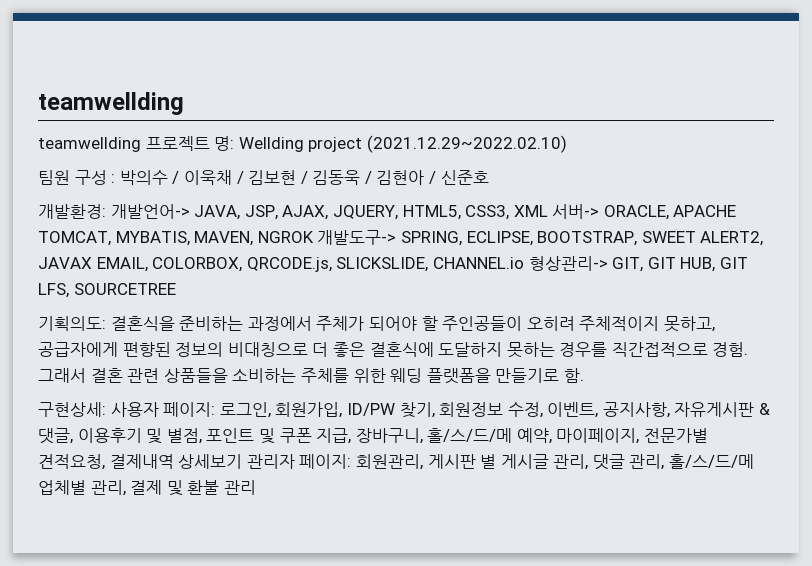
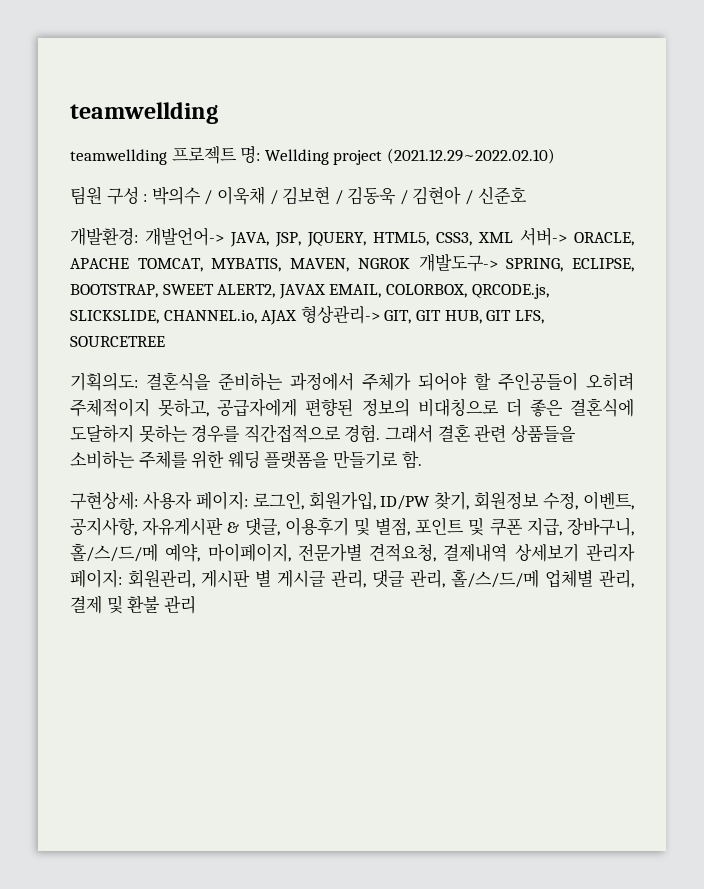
[282,205,329,220] AJAX, -> (301, 239) none
[432,257,524,269] CHANNEL.io -> [163,310,298,325] CHANNEL.io, AJAX

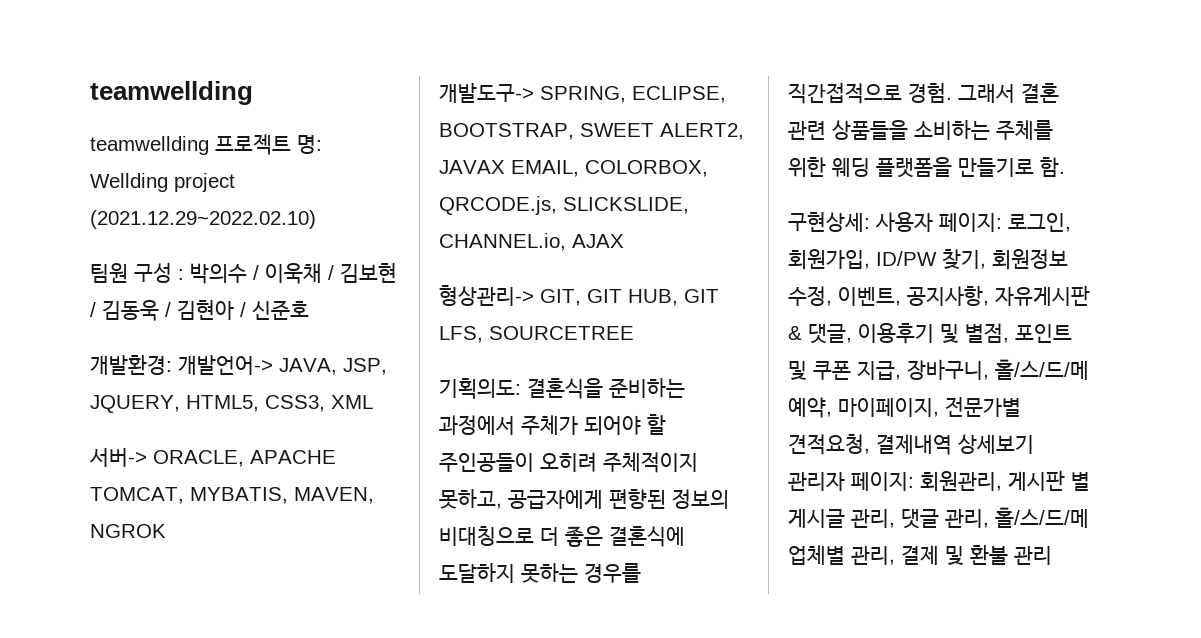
(513, 237) none -> (373, 402) //
(410, 263) none -> (166, 531) //
(298, 317) none -> (624, 241) //

